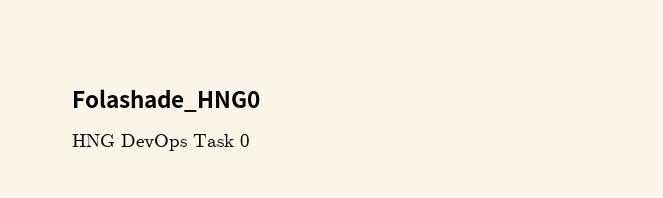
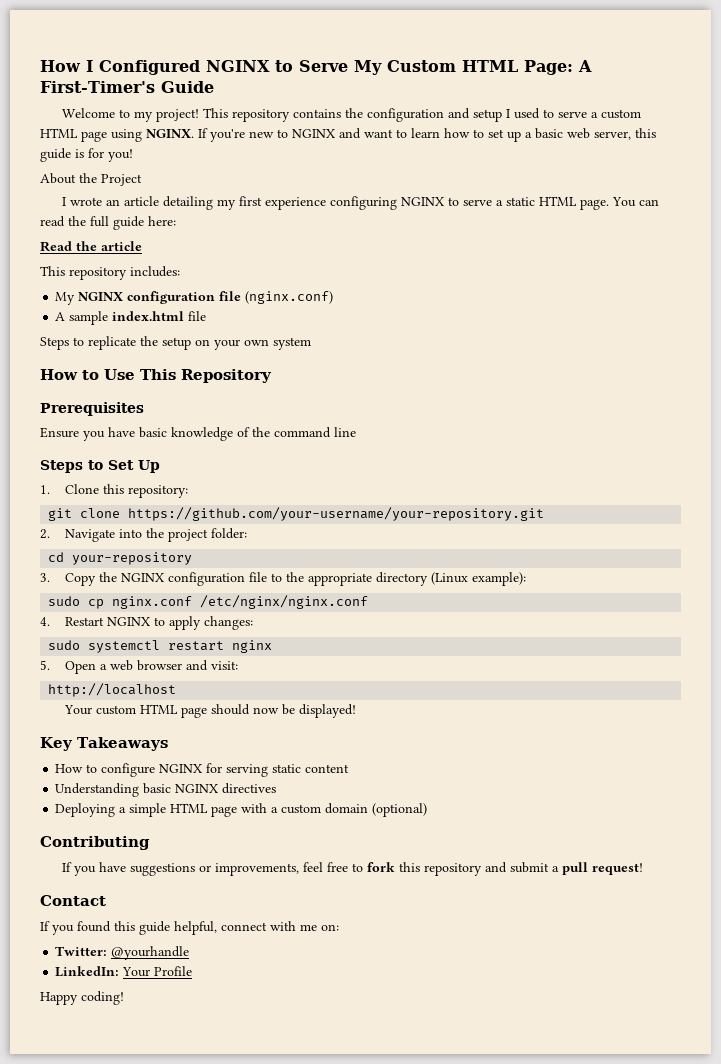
[72,89,260,112] [72,134,250,151] Folashade_HNG0 // HNG DevOps Task 0 -> [40,60,592,75] [40,81,214,93] [61,108,641,122] [40,128,656,142] [40,148,133,162] [40,173,142,186] [61,196,659,210] [40,216,176,230] [40,241,142,252] [40,266,180,280] [55,291,334,305] [55,311,207,325] [40,336,311,350] [40,369,272,383] [40,402,144,416] [40,427,356,441] [40,460,160,473] [40,484,189,498] [48,507,545,521] [40,528,248,542] [48,552,193,565] [40,572,527,586] [48,595,369,609] [40,616,254,630] [48,640,273,653] [40,660,239,674] [48,683,177,697] [64,704,357,718] [40,737,168,751] [55,763,350,777] [55,783,277,797] [55,803,428,817] [40,836,150,850] [61,862,643,876] [40,895,106,906] [40,921,339,935] [55,946,190,960] [55,966,193,977] [40,991,124,1005] How I Configured NGINX to Serve My Custom HTML Page: A First-Timer's Guide // Welcome to my project! This repository contains the configuration and setup I used to serve a custom HTML page using NGINX. If you're new to NGINX and want to learn how to set up a basic web server, this guide is for you! // About the Project // I wrote an article detailing my first experience configuring NGINX to serve a static HTML page. You can read the full guide here: // Read the article // This repository includes: // My NGINX configuration file (nginx.conf) // A sample index.html file // Steps to replicate the setup on your own system // How to Use This Repository // Prerequisites // Ensure you have basic knowledge of the command line // Steps to Set Up // 1. Clone this repository: // git clone https://github.com/your-username/your-repository.git // 2. Navigate into the project folder: // cd your-repository // 3. Copy the NGINX configuration file to the appropriate directory (Linux example): // sudo cp nginx.conf /etc/nginx/nginx.conf // 4. Restart NGINX to apply changes: // sudo systemctl restart nginx // 5. Open a web browser and visit: // http://localhost // Your custom HTML page should now be displayed! // Key Takeaways // How to configure NGINX for serving static content // Understanding basic NGINX directives // Deploying a simple HTML page with a custom domain (optional) // Contributing // If you have suggestions or improvements, feel free to fork this repository and submit a pull request! // Contact // If you found this guide helpful, connect with me on: // Twitter: @yourhandle // LinkedIn: Your Profile // Happy coding!

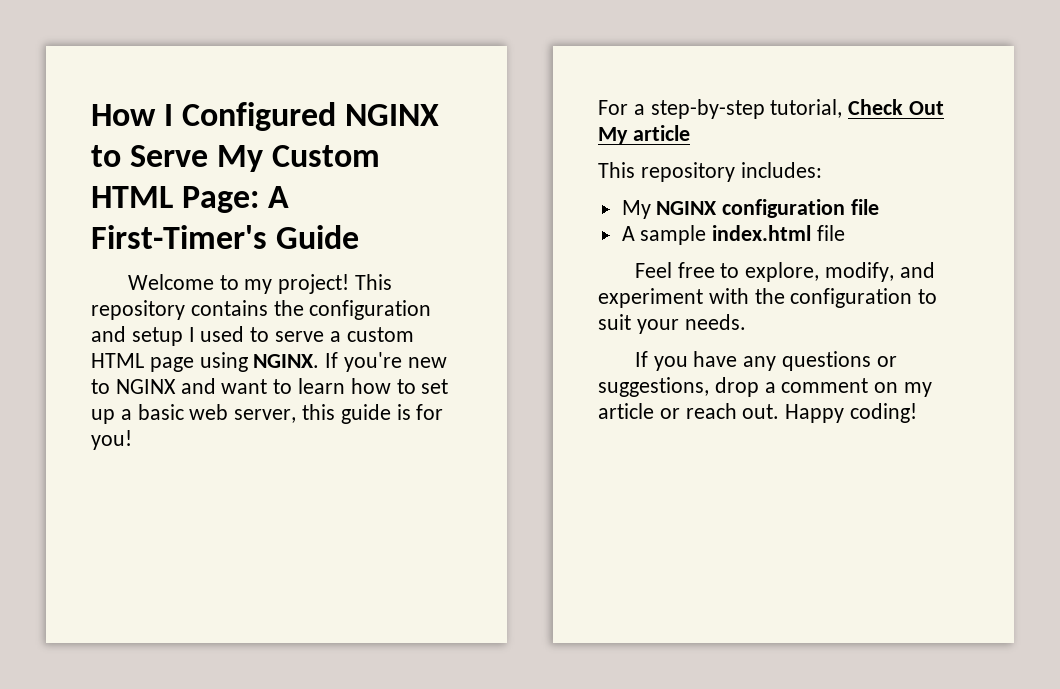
[40,173,142,186] [61,196,659,210] [40,216,176,230] [40,241,97,252] About the Project // I wrote an article detailing my first experience configuring NGINX to serve a static HTML page. You can read the full guide here: // Read the -> [598,99,945,119] [598,127,628,144] For a step-by-step tutorial, Check Out My
[245,291,334,304] (nginx.conf) -> (880, 207) none
[40,336,311,350] [40,369,272,383] [40,402,144,416] [40,427,356,441] [40,460,160,473] [40,484,189,498] [48,507,545,521] [40,528,248,542] [48,552,193,565] [40,572,527,586] [48,595,369,609] [40,616,254,630] [48,640,273,653] [40,660,239,674] [48,683,177,697] [64,704,357,718] [40,737,168,751] [55,763,350,777] [55,783,277,797] [55,803,428,817] [40,836,150,850] [61,862,643,876] [40,895,106,906] [40,921,339,935] [55,946,190,960] [55,966,193,977] Steps to replicate the setup on your own system // How to Use This Repository // Prerequisites // Ensure you have basic knowledge of the command line // Steps to Set Up // 1. Clone this repository: // git clone https://github.com/your-username/your-repository.git // 2. Navigate into the project folder: // cd your-repository // 3. Copy the NGINX configuration file to the appropriate directory (Linux example): // sudo cp nginx.conf /etc/nginx/nginx.conf // 4. Restart NGINX to apply changes: // sudo systemctl restart nginx // 5. Open a web browser and visit: // http://localhost // Your custom HTML page should now be displayed! // Key Takeaways // How to configure NGINX for serving static content // Understanding basic NGINX directives // Deploying a simple HTML page with a custom domain (optional) // Contributing // If you have suggestions or improvements, feel free to fork this repository and submit a pull request! // Contact // If you found this guide helpful, connect with me on: // Twitter: @yourhandle // LinkedIn: Your Profile // -> [634,262,935,282] [598,288,938,308] [598,314,746,334] [634,351,897,371] [598,377,933,397] [598,403,780,419] Feel free to explore, modify, and experiment with the configuration to suit your needs. // If you have any questions or suggestions, drop a comment on my article or reach out.

